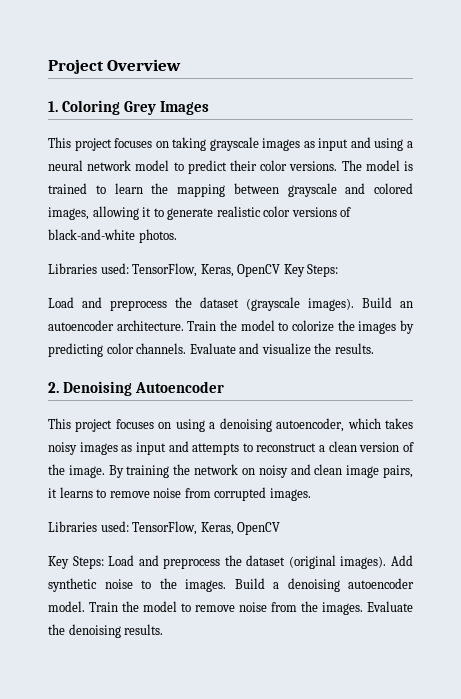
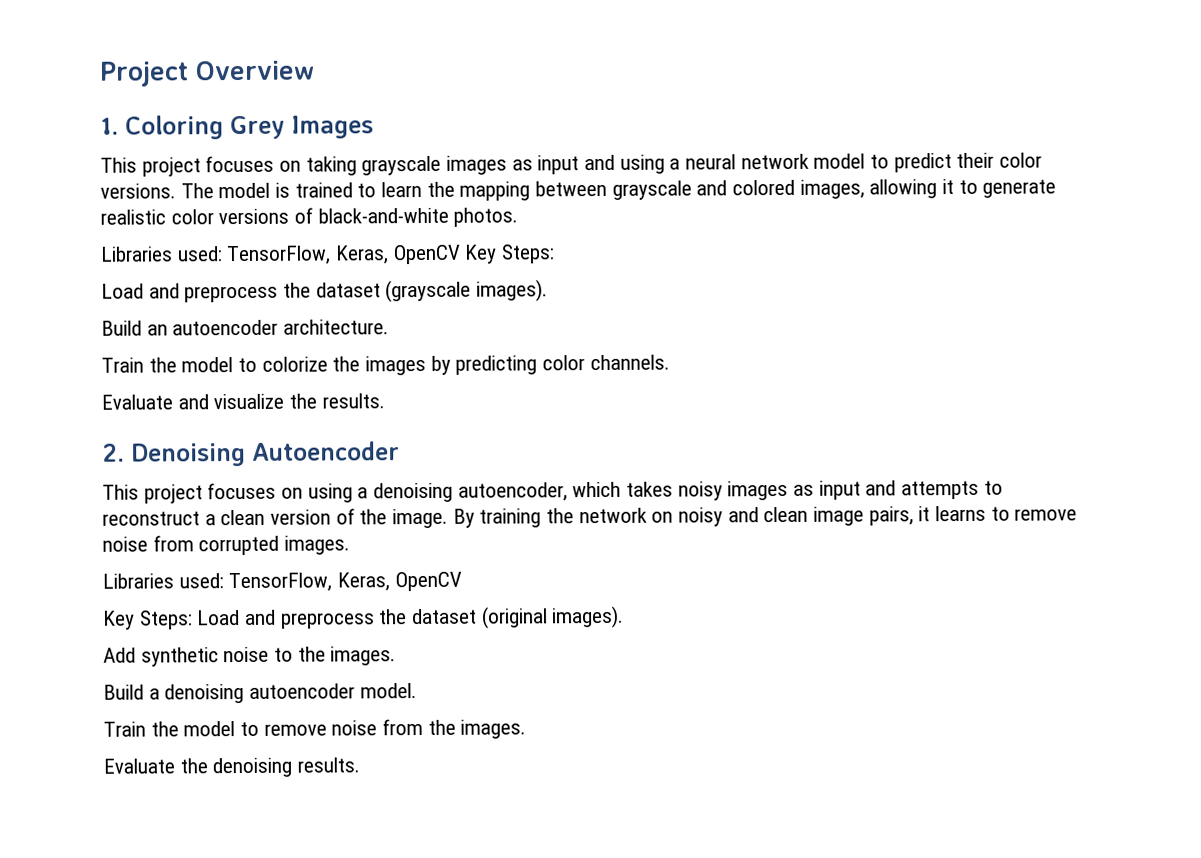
(354, 304) none -> (549, 290) //
(184, 325) none -> (390, 327) //
(187, 348) none -> (670, 362) //
(387, 562) none -> (625, 617) //
(226, 585) none -> (397, 656) //
(85, 606) none -> (417, 691) //
(363, 608) none -> (527, 729) //

